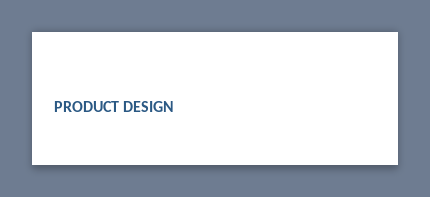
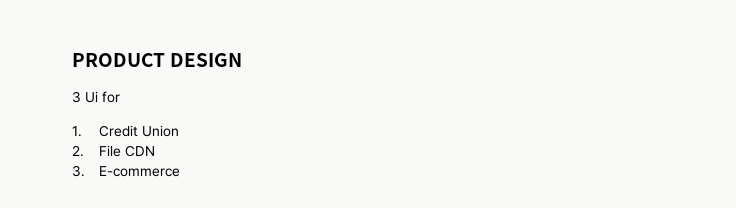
(175, 106) none -> [72,91,120,103] [72,125,179,137] [72,145,155,157] [72,165,180,177] // 3 Ui for // 1. Credit Union // 2. File CDN // 3. E-commerce

